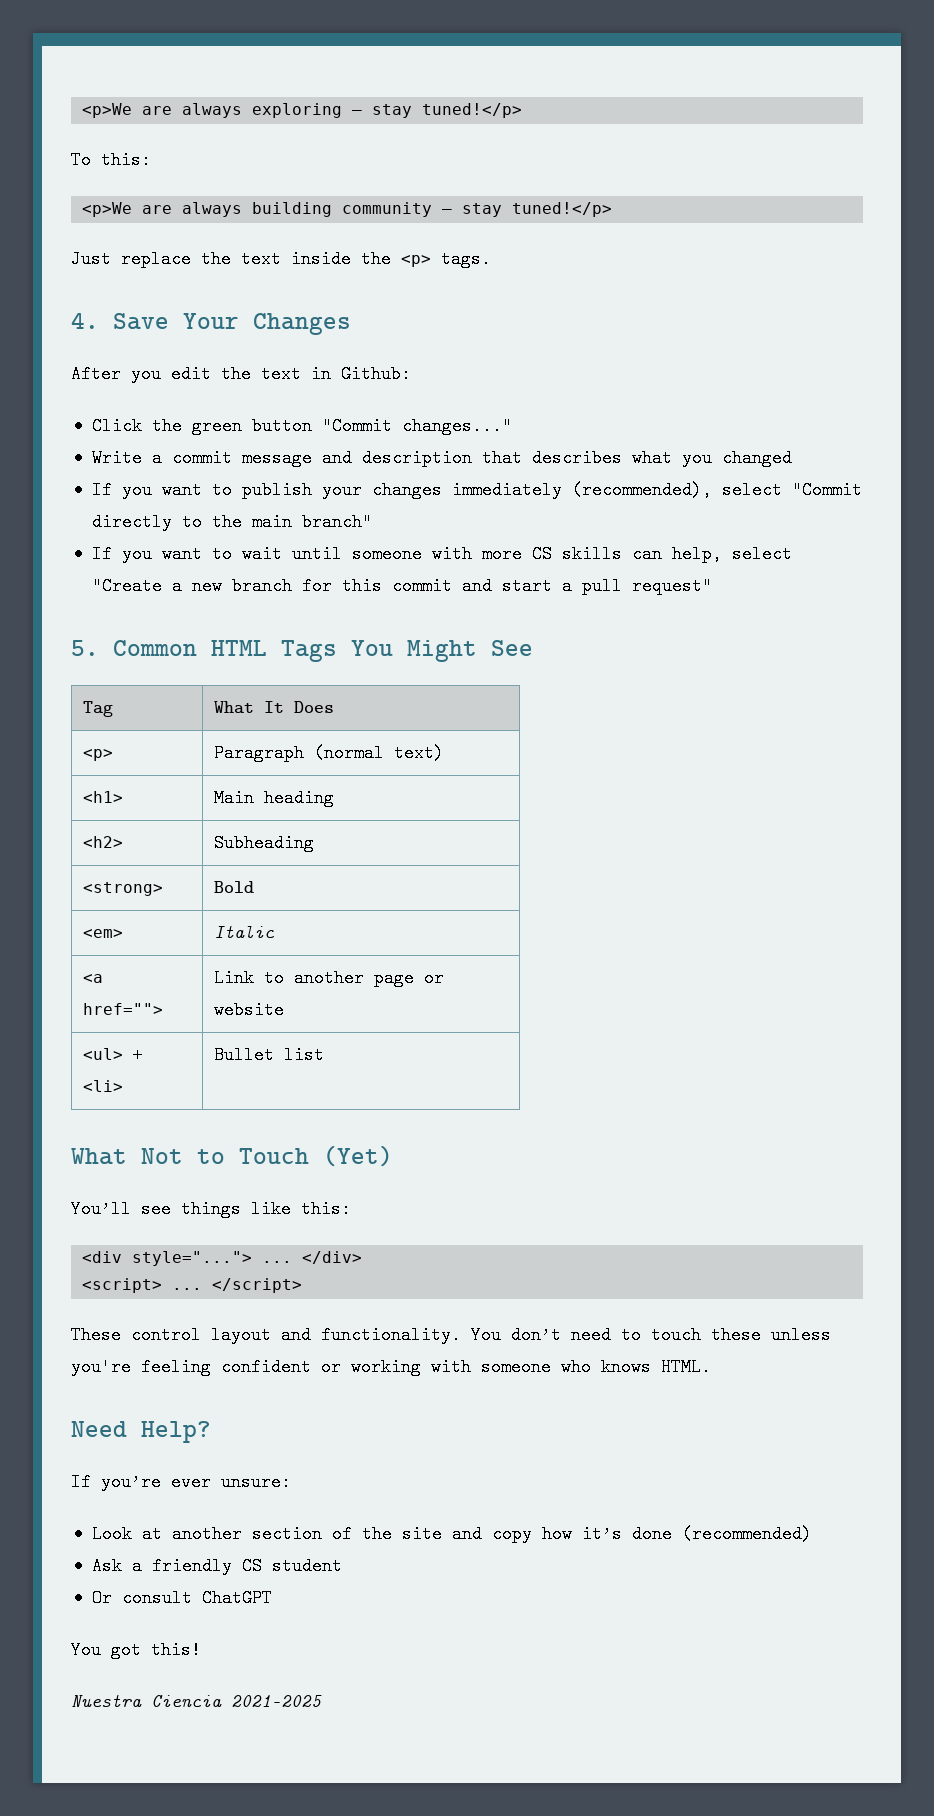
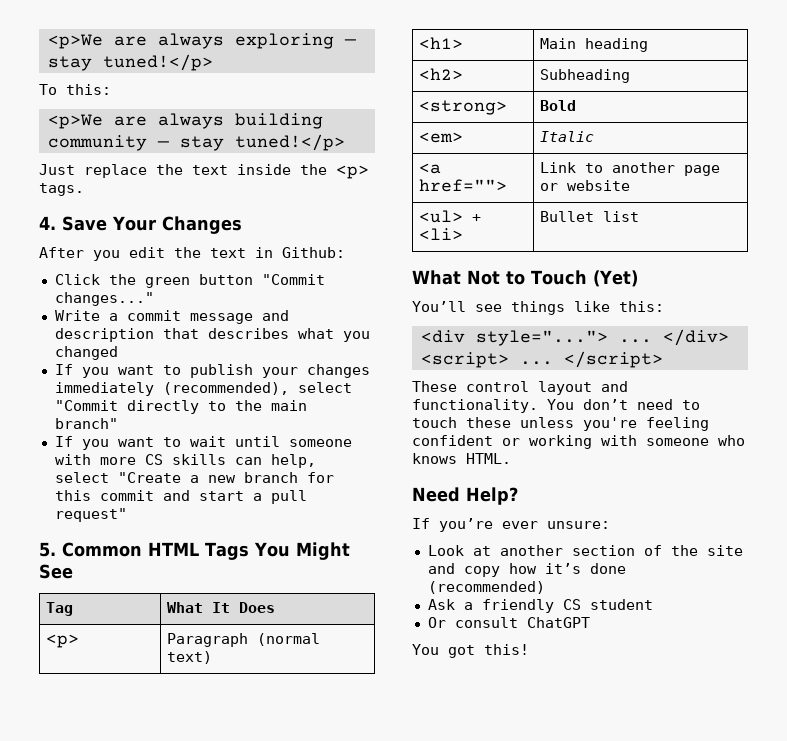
[71,1694,322,1707] // Nuestra Ciencia 2021–2025 -> (529, 649) none

